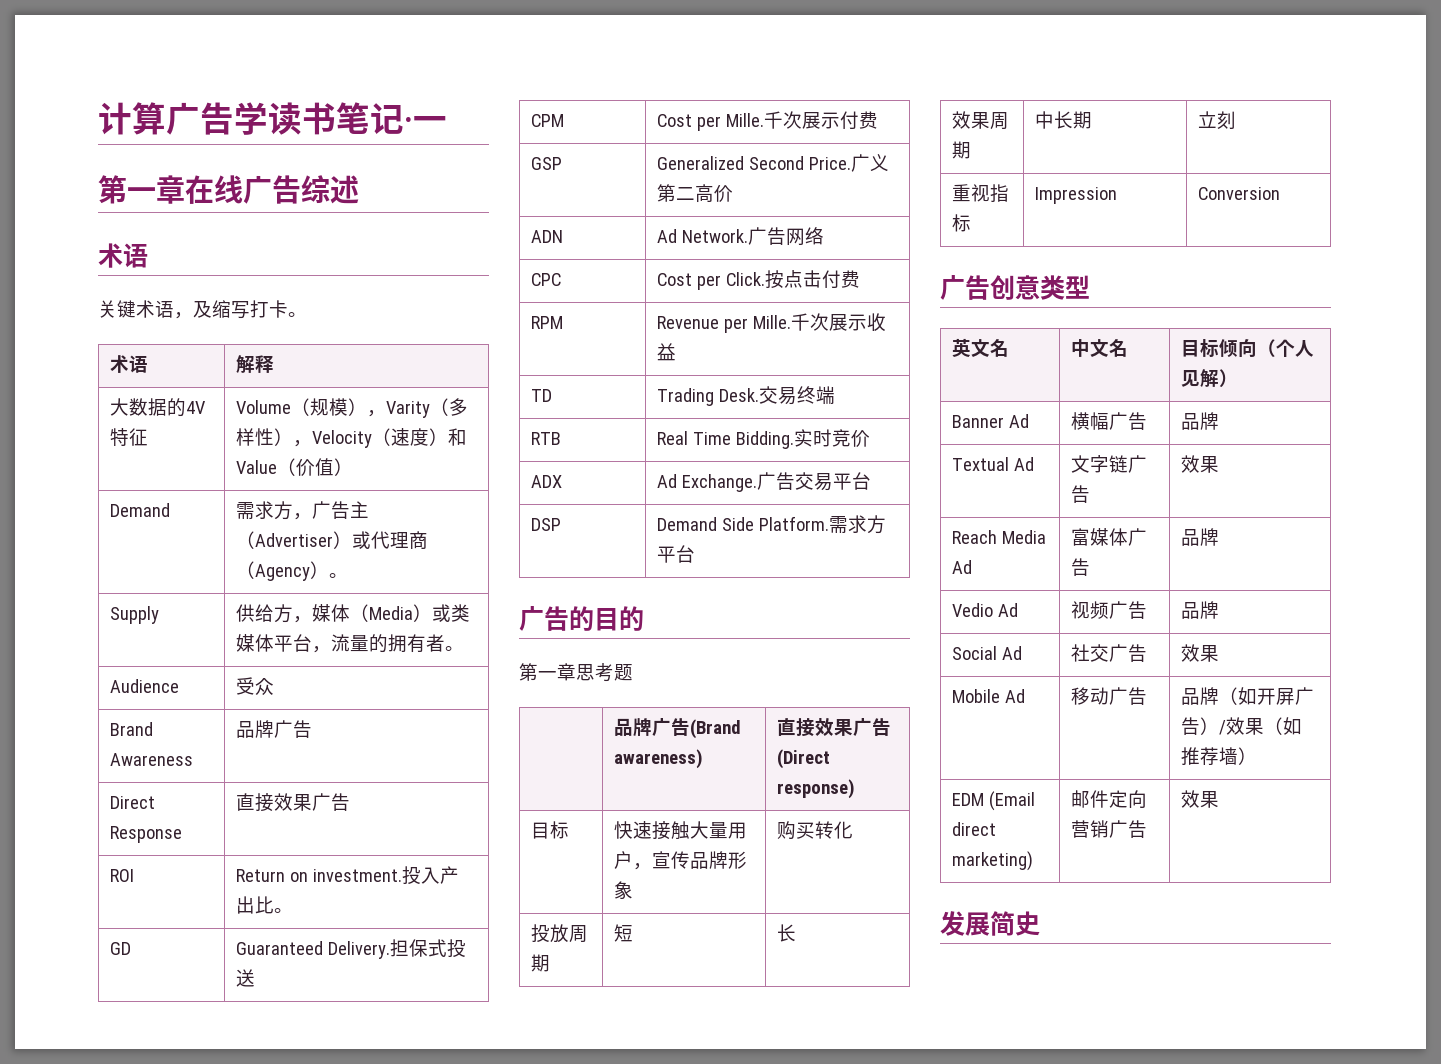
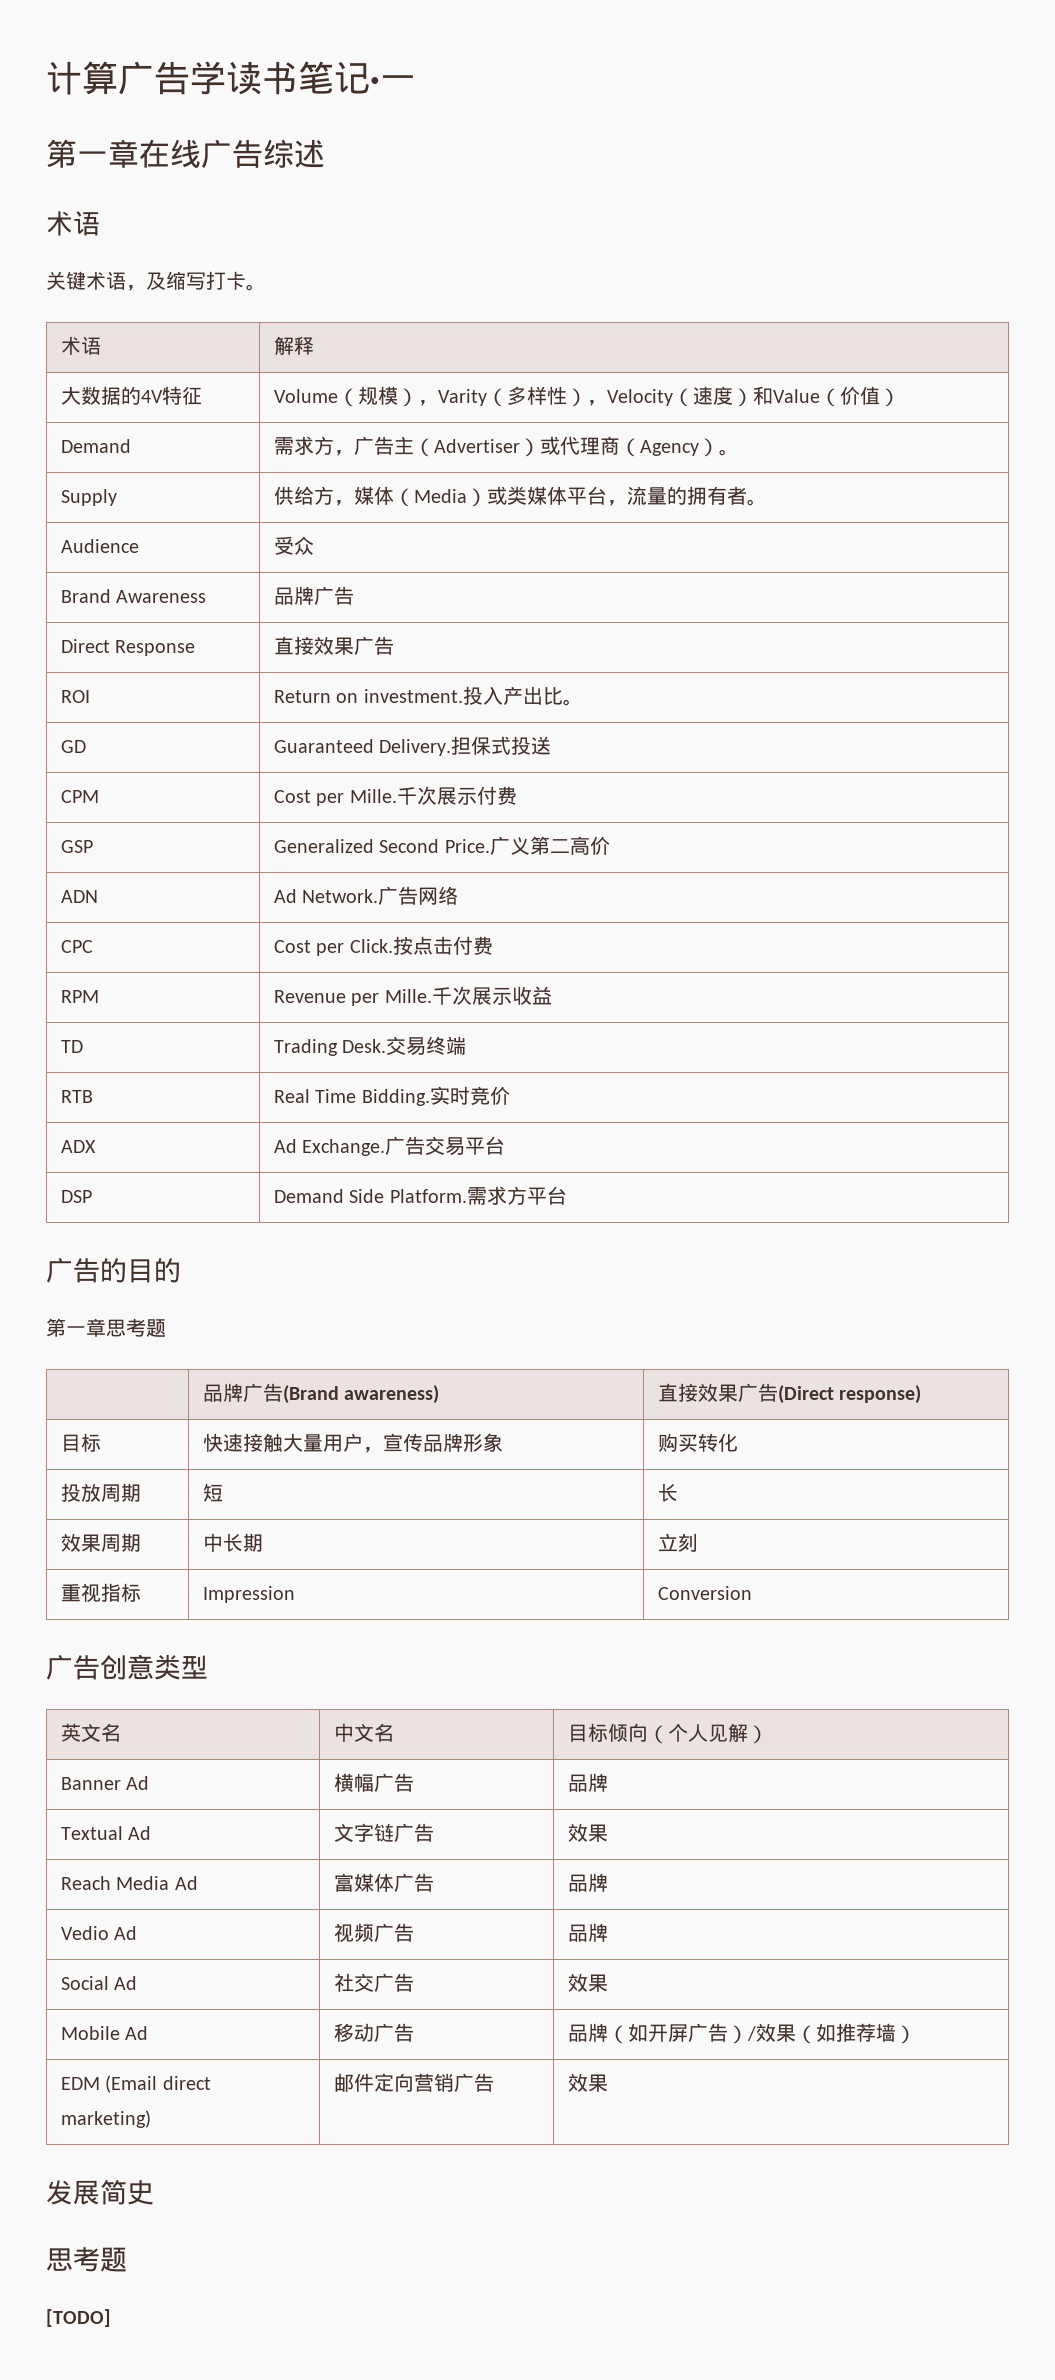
(1040, 923) none -> [46,2247,127,2272] [46,2309,111,2327] // 思考题 // [TODO]

